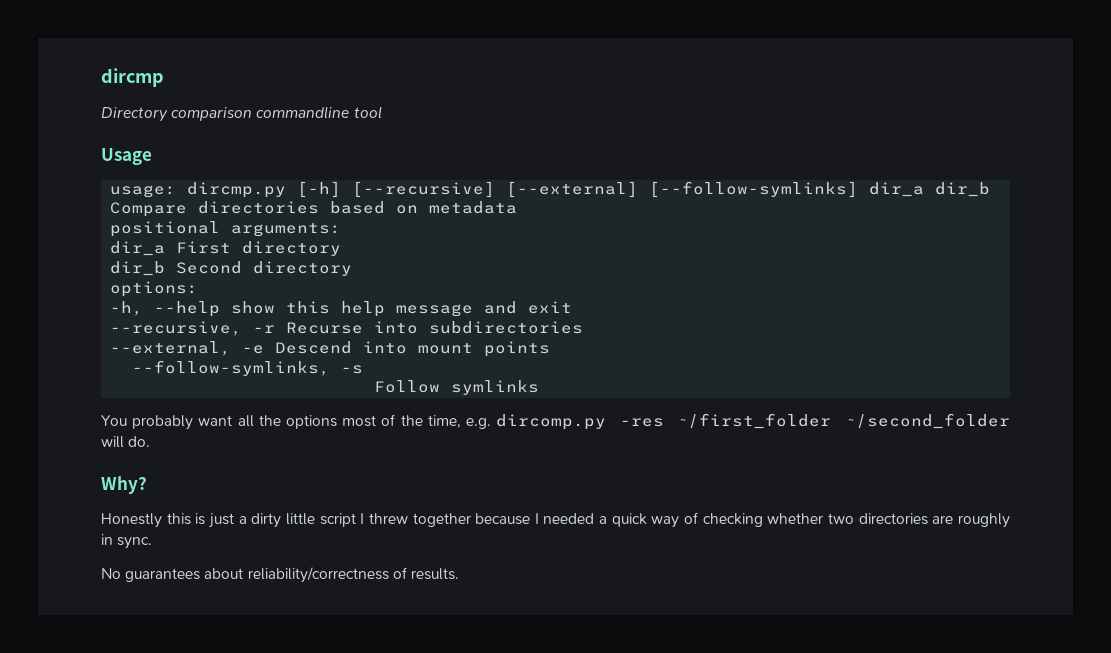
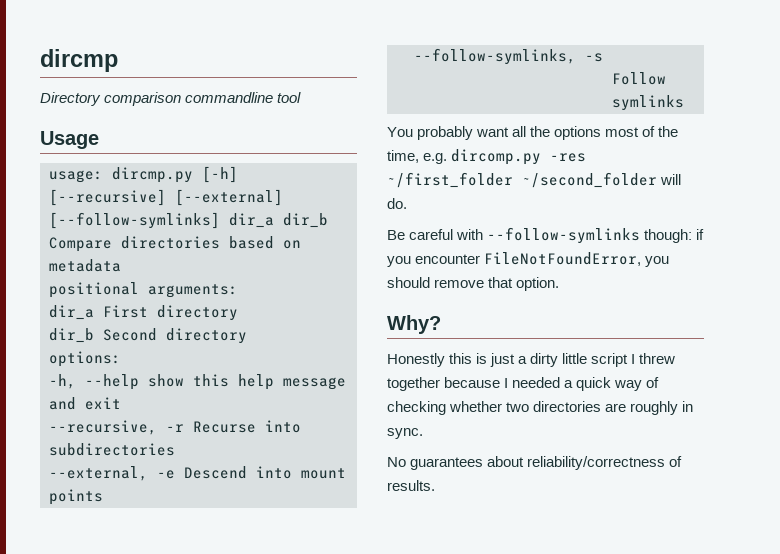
(151, 441) none -> [387,227,705,244] [387,252,670,267] [387,277,560,291] // Be careful with --follow-symlinks though: if you encounter FileNotFoundError, you should remove that option.

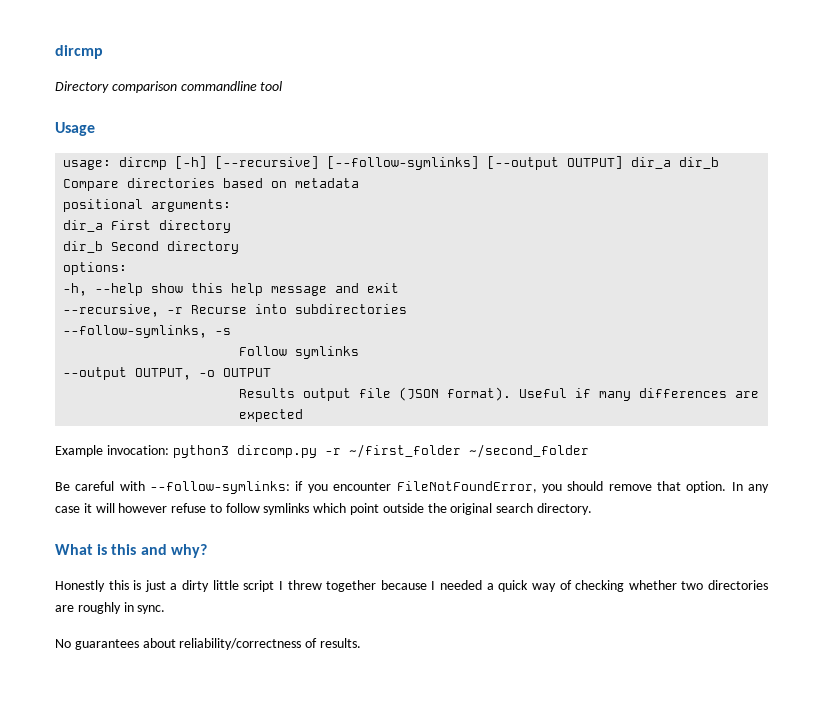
[112,167,193,183] dircmp.py -> [119,157,168,170] dircmp
[175,189,283,206] [49,212,220,229] [--external] [--follow-symlinks] -> [327,156,624,170] [--follow-symlinks] [--output OUTPUT]
[49,466,346,481] [49,489,103,505] [414,48,603,65] [612,72,666,85] [612,95,684,111] [387,126,679,140] [387,149,587,165] --external, -e Descend into mount points // --follow-symlinks, -s // Follow symlinks // You probably want all the options most of the time, e.g. dircomp.py -res -> [63,325,232,338] [239,346,360,359] [63,367,272,380] [239,387,760,401] [239,409,304,422] [55,445,341,458] --follow-symlinks, -s // Follow symlinks // --output OUTPUT, -o OUTPUT // Results output file (JSON format). Useful if many differences are expected // Example invocation: python3 dircomp.py -r
[660,174,682,185] [387,198,407,209] will do. -> (589, 451) none
[487,227,693,244] --follow-symlinks though: -> [150,481,291,494] --follow-symlinks:
[387,315,441,334] // Why? -> [731,482,770,493] [55,503,592,515] [55,544,207,558] In any case it will however refuse to follow symlinks which point outside the original search directory. // What is this and why?

